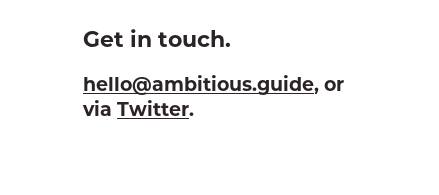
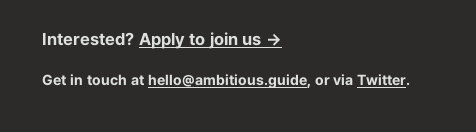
[83,29,231,47] Get in touch. // -> [42,32,282,49] [42,74,144,86] Interested? Apply to join us → // Get in touch at

